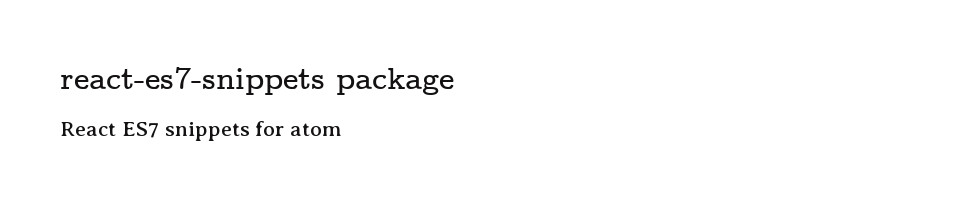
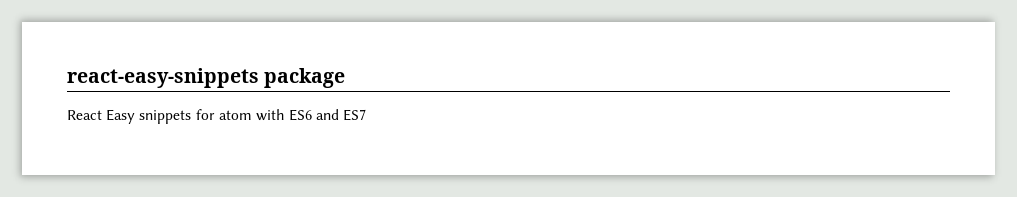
[60,67,325,95] react-es7-snippets -> [67,68,259,88] react-easy-snippets
[121,122,159,138] ES7 -> [106,109,136,124] Easy
(343, 129) none -> [255,109,367,121] with ES6 and ES7

